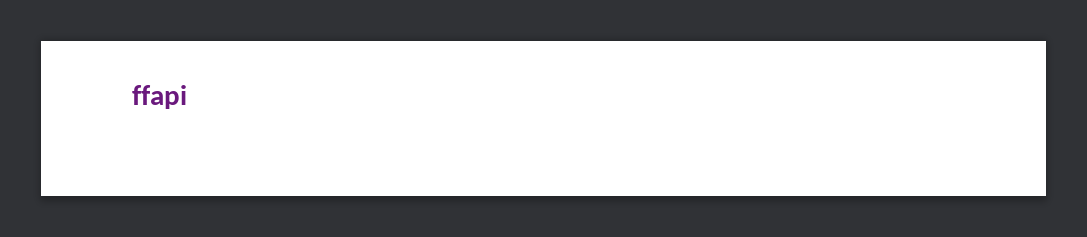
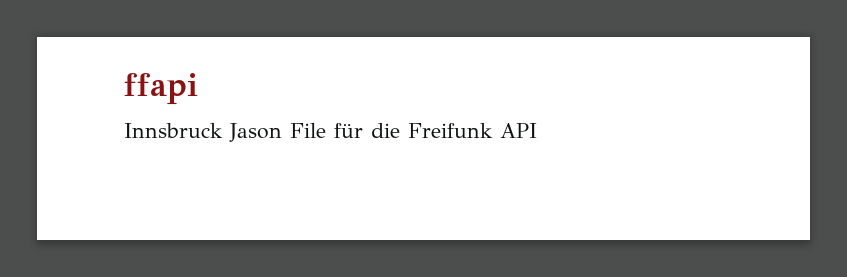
(187, 97) none -> [124,123,537,142] // Innsbruck Jason File für die Freifunk API

